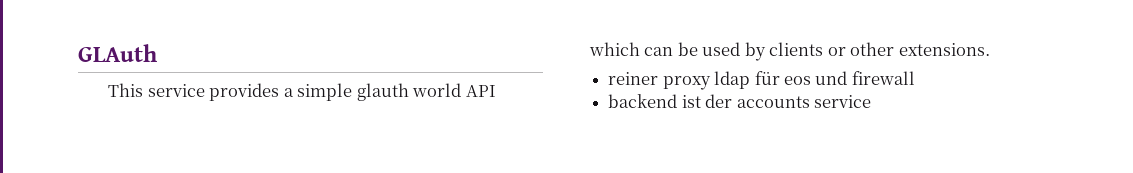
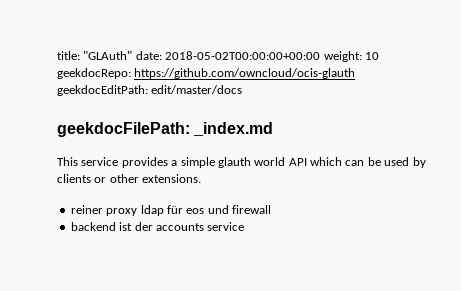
[78,44,157,62] GLAuth -> [57,51,379,62] [57,68,356,79] [57,85,243,96] [57,122,274,137] title: "GLAuth" date: 2018-05-02T00:00:00+00:00 weight: 10 geekdocRepo: https://github.com/owncloud/ocis-glauth geekdocEditPath: edit/master/docs // geekdocFilePath: _index.md

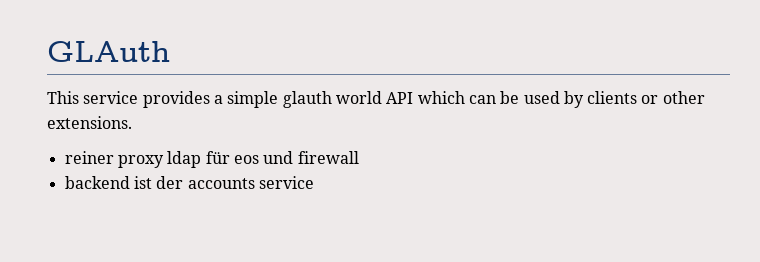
[57,51,379,62] [57,68,356,79] [57,85,243,96] [57,122,274,137] title: "GLAuth" date: 2018-05-02T00:00:00+00:00 weight: 10 geekdocRepo: https://github.com/owncloud/ocis-glauth geekdocEditPath: edit/master/docs // geekdocFilePath: _index.md -> [47,41,170,62] GLAuth

